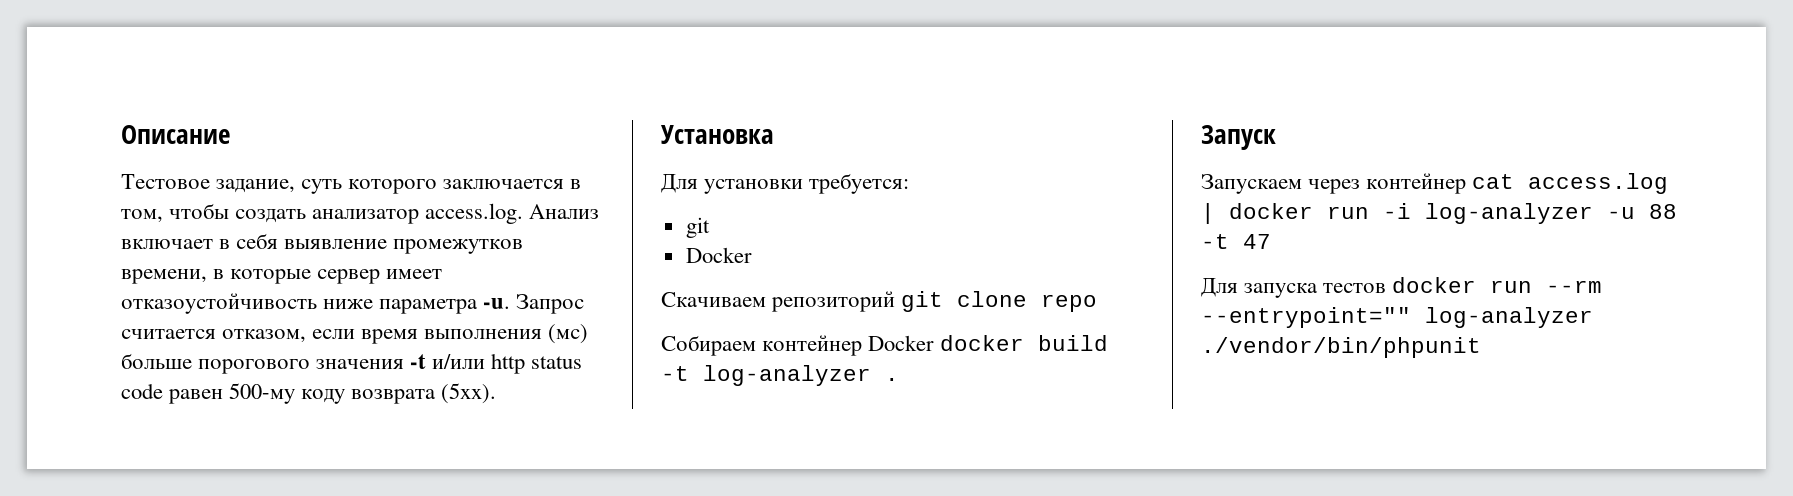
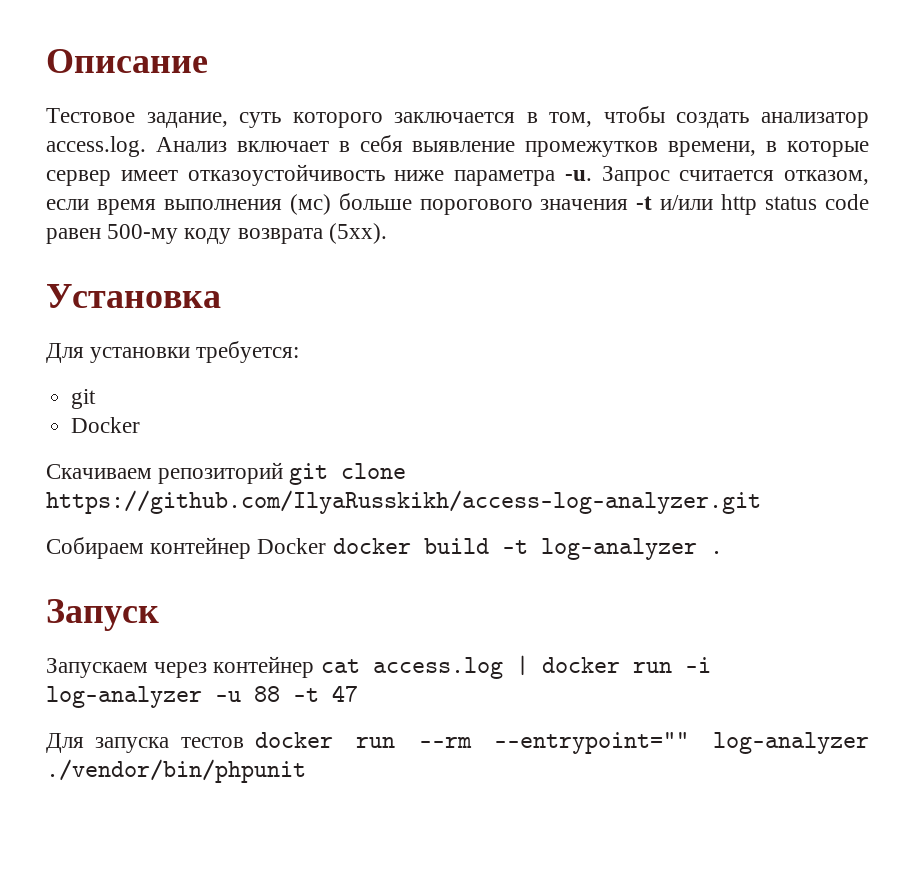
[1041,294,1098,312] repo -> [46,490,761,514] https://github.com/IlyaRusskikh/access-log-analyzer.git

